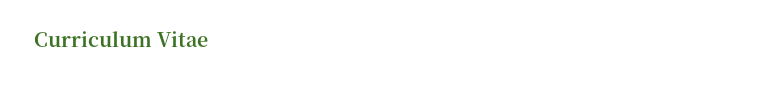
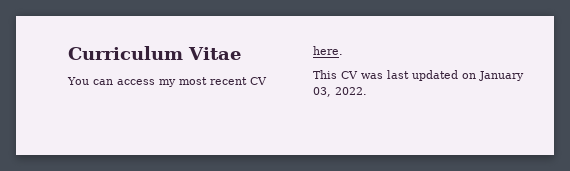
(209, 39) none -> [67,77,267,87] [313,46,343,55] [313,70,524,81] [313,87,367,97] // You can access my most recent CV here. // This CV was last updated on January 03, 2022.

